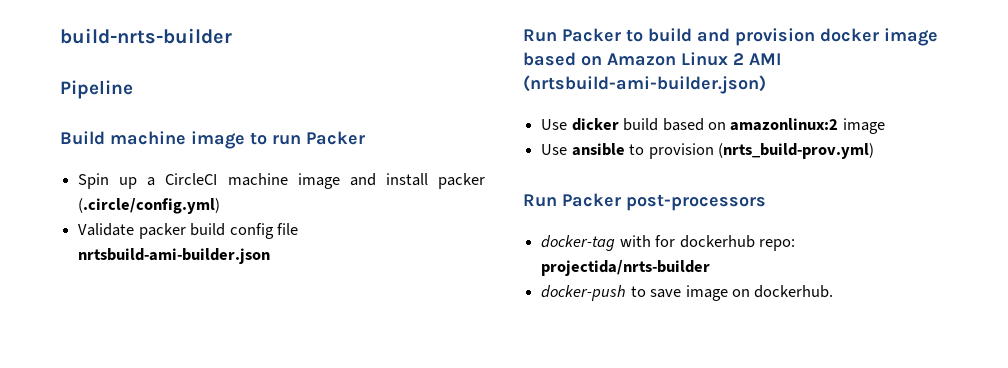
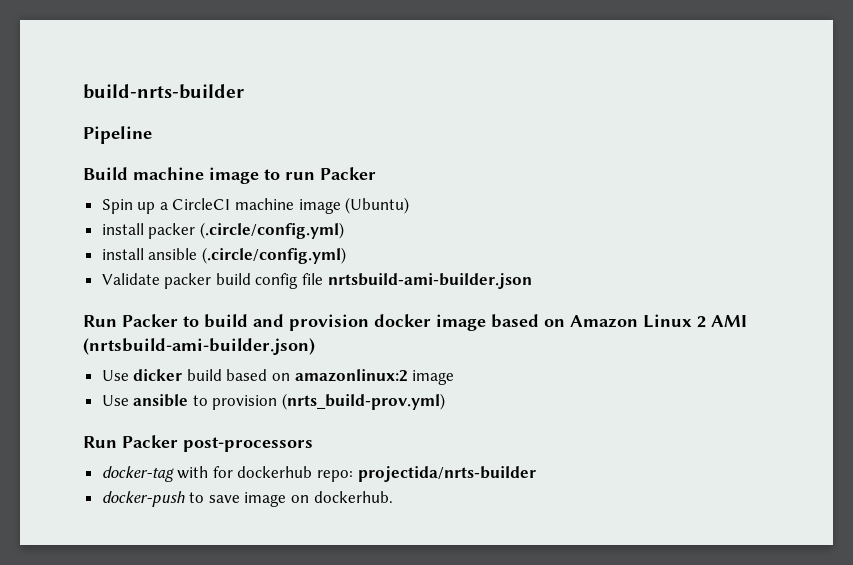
[349,173,376,186] and -> [345,197,410,214] (Ubuntu) //
(221, 206) none -> [101,247,346,264] // install ansible (.circle/config.yml)

